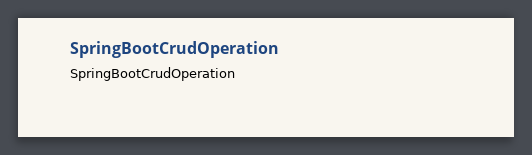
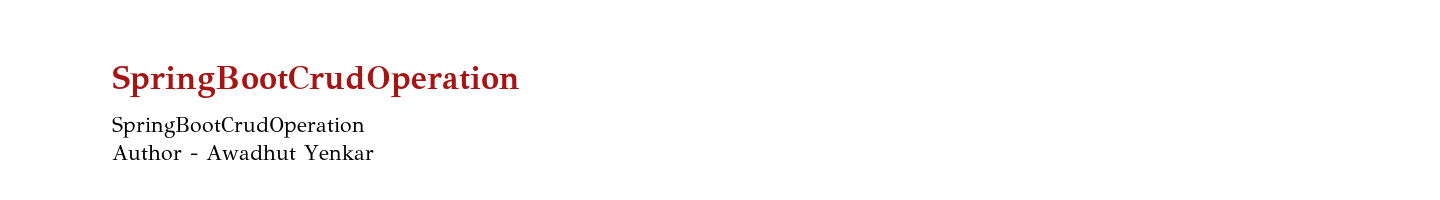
(235, 74) none -> [112,145,374,161] // Author - Awadhut Yenkar

